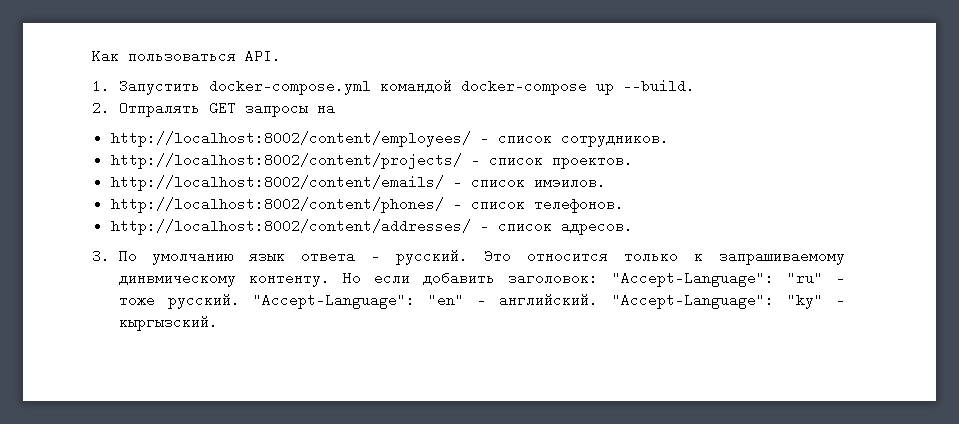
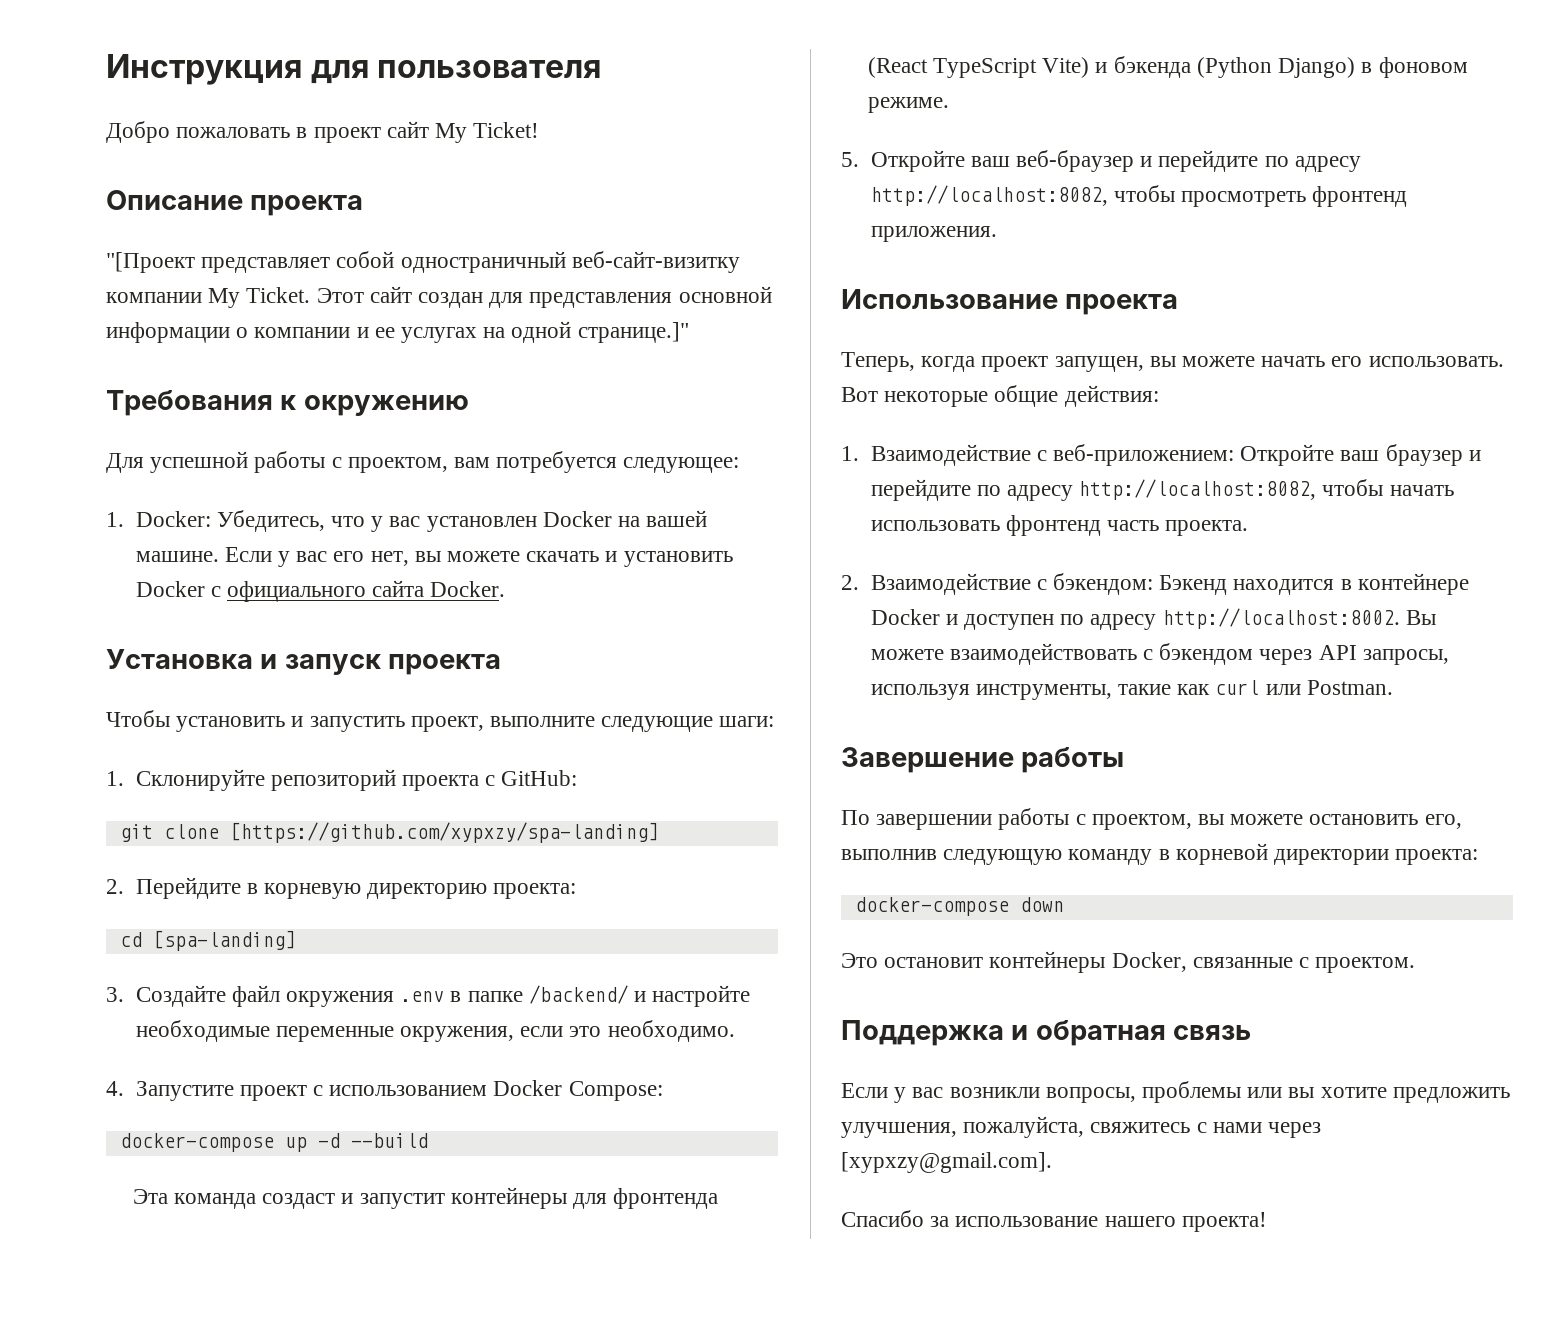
[92,47,281,64] [92,77,695,95] [92,99,335,117] [110,129,669,147] [110,151,633,169] [110,173,606,191] [110,195,624,213] [110,217,633,235] [92,247,845,265] [118,269,845,287] [118,291,845,309] [118,313,218,331] Как пользоваться API. // 1. Запустить docker-compose.yml командой docker-compose up --build. // 2. Отпралять GET запросы на // http://localhost:8002/content/employees/ - список сотрудников. // http://localhost:8002/content/projects/ - список проектов. // http://localhost:8002/content/emails/ - список имэилов. // http://localhost:8002/content/phones/ - список телефонов. // http://localhost:8002/content/addresses/ - список адресов. // 3. По умолчанию язык ответа - русский. Это относится только к запрашиваемому динвмическому контенту. Но если добавить заголовок: "Accept-Language": "ru" - тоже русский. "Accept-Language": "en" - английский. "Accept-Language": "ky" - кыргызский. -> [106,54,602,85] [106,121,540,143] [106,190,364,216] [106,251,740,273] [106,286,772,308] [106,321,689,343] [106,390,469,416] [106,451,740,473] [106,510,708,532] [135,547,733,567] [135,580,506,602] [106,649,502,675] [106,710,775,732] [106,769,578,791] [119,822,659,843] [106,877,577,899] [119,930,296,951] [106,985,751,1007] [135,1020,735,1042] [106,1080,663,1101] [119,1133,428,1152] [132,1187,719,1209] [867,56,1468,78] [867,97,949,113] [841,150,1361,172] [870,185,1408,207] [870,226,997,242] [841,289,1179,315] [841,352,1504,372] [841,385,1159,407] [841,444,1481,466] [870,479,1454,501] [870,515,1249,536] [841,573,1469,595] [870,608,1436,630] [870,643,1449,665] [870,680,1393,700] [841,747,1125,773] [841,808,1462,830] [841,843,1479,865] [854,897,1064,916] [841,951,1416,973] [841,1020,1252,1046] [841,1081,1510,1103] [841,1116,1322,1138] [841,1152,1052,1173] [841,1210,1267,1232] Инструкция для пользователя // Добро пожаловать в проект сайт My Ticket! // Описание проекта // "[Проект представляет собой одностраничный веб-сайт-визитку компании My Ticket. Этот сайт создан для представления основной информации о компании и ее услугах на одной странице.]" // Требования к окружению // Для успешной работы с проектом, вам потребуется следующее: // 1. Docker: Убедитесь, что у вас установлен Docker на вашей машине. Если у вас его нет, вы можете скачать и установить Docker с официального сайта Docker. // Установка и запуск проекта // Чтобы установить и запустить проект, выполните следующие шаги: // 1. Склонируйте репозиторий проекта с GitHub: // git clone [https://github.com/xypxzy/spa-landing] // 2. Перейдите в корневую директорию проекта: // cd [spa-landing] // 3. Создайте файл окружения .env в папке /backend/ и настройте необходимые переменные окружения, если это необходимо. // 4. Запустите проект с использованием Docker Compose: // docker-compose up -d --build // Эта команда создаст и запустит контейнеры для фронтенда (React TypeScript Vite) и бэкенда (Python Django) в фоновом режиме. // 5. Откройте ваш веб-браузер и перейдите по адресу http://localhost:8082, чтобы просмотреть фронтенд приложения. // Использование проекта // Теперь, когда проект запущен, вы можете начать его использовать. Вот некоторые общие действия: // 1. Взаимодействие с веб-приложением: Откройте ваш браузер и перейдите по адресу http://localhost:8082, чтобы начать использовать фронтенд часть проекта. // 2. Взаимодействие с бэкендом: Бэкенд находится в контейнере Docker и доступен по адресу http://localhost:8002. Вы можете взаимодействовать с бэкендом через API запросы, используя инструменты, такие как curl или Postman. // Завершение работы // По завершении работы с проектом, вы можете остановить его, выполнив следующую команду в корневой директории проекта: // docker-compose down // Это остановит контейнеры Docker, связанные с проектом. // Поддержка и обратная связь // Если у вас возникли вопросы, проблемы или вы хотите предложить улучшения, пожалуйста, свяжитесь с нами через [xypxzy@gmail.com]. // Спасибо за использование нашего проекта!

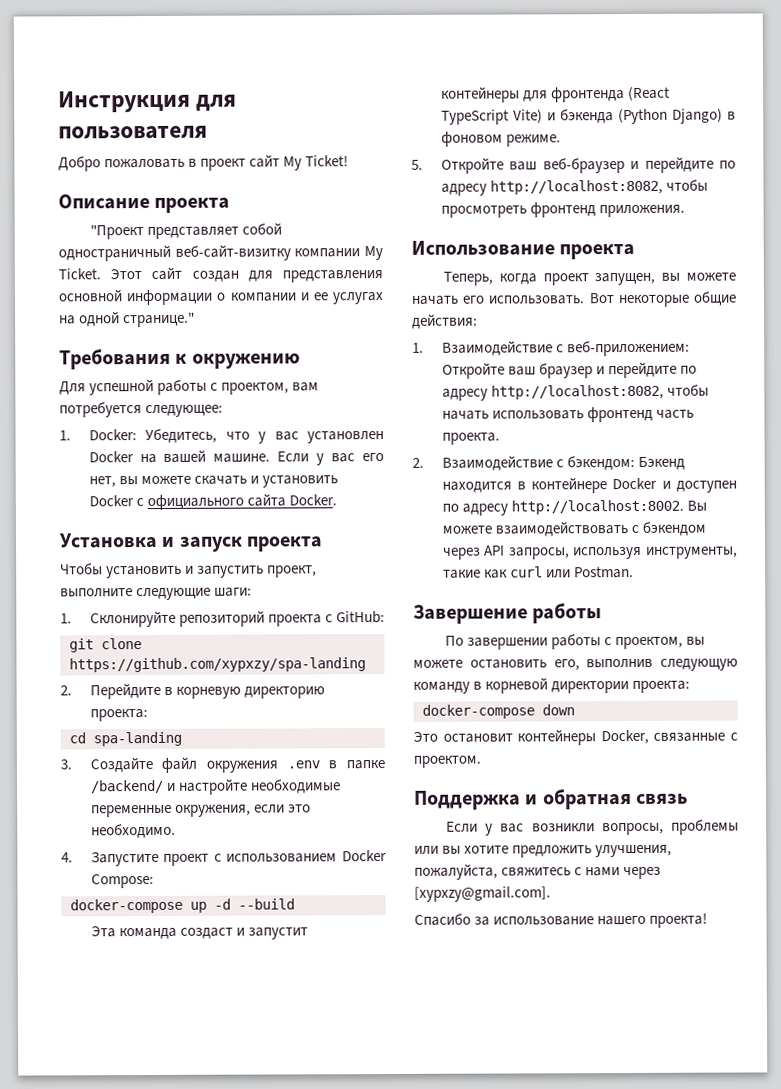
[106,252,195,273] "[Проект -> [90,225,145,240] "Проект
[577,322,689,343] странице.]" -> [123,312,196,328] странице."
[229,822,659,843] [https://github.com/xypxzy/spa-landing] -> [69,657,366,673] https://github.com/xypxzy/spa-landing
[152,930,296,951] [spa-landing] -> [93,731,182,747] spa-landing

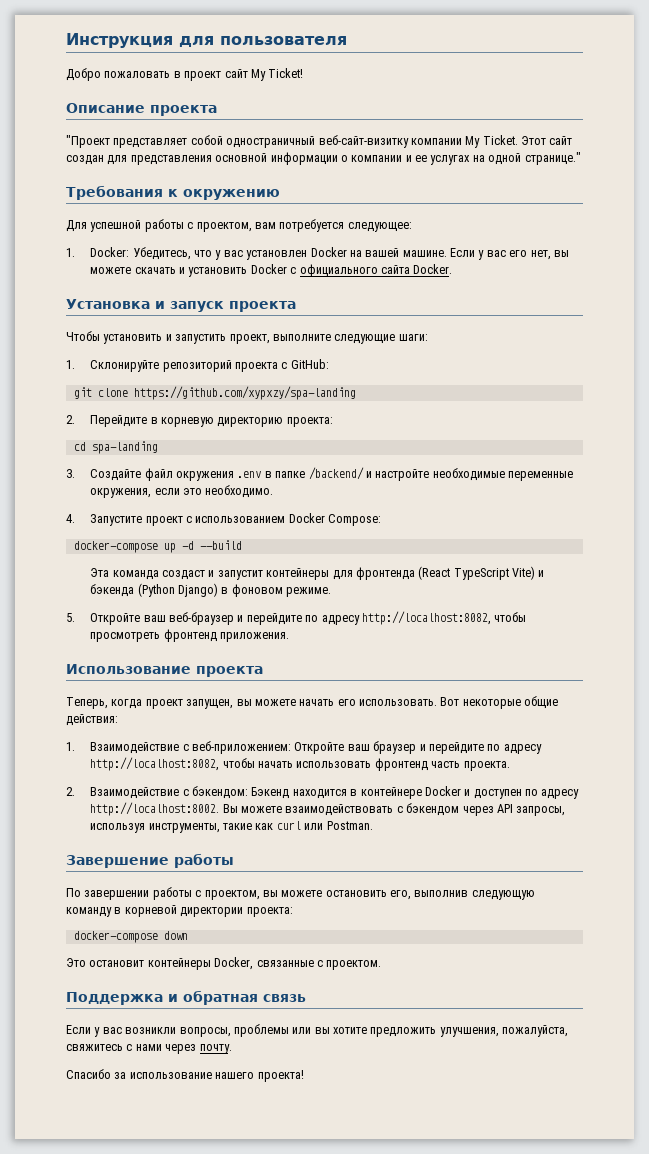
[414,886,551,902] [xypxzy@gmail.com]. -> [199,1044,232,1054] почту.

